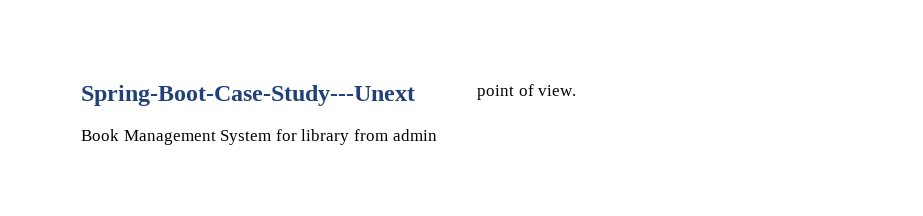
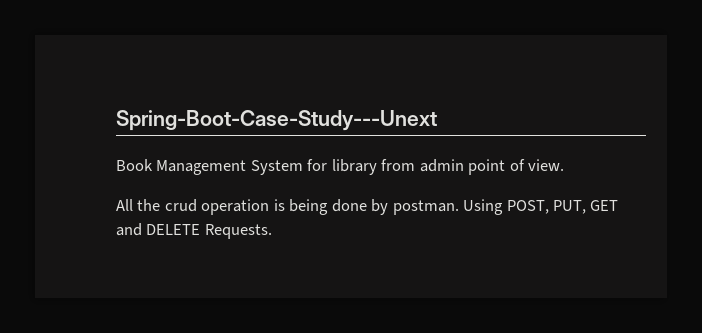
(577, 90) none -> [116,199,619,215] [116,223,272,239] // All the crud operation is being done by postman. Using POST, PUT, GET and DELETE Requests.

